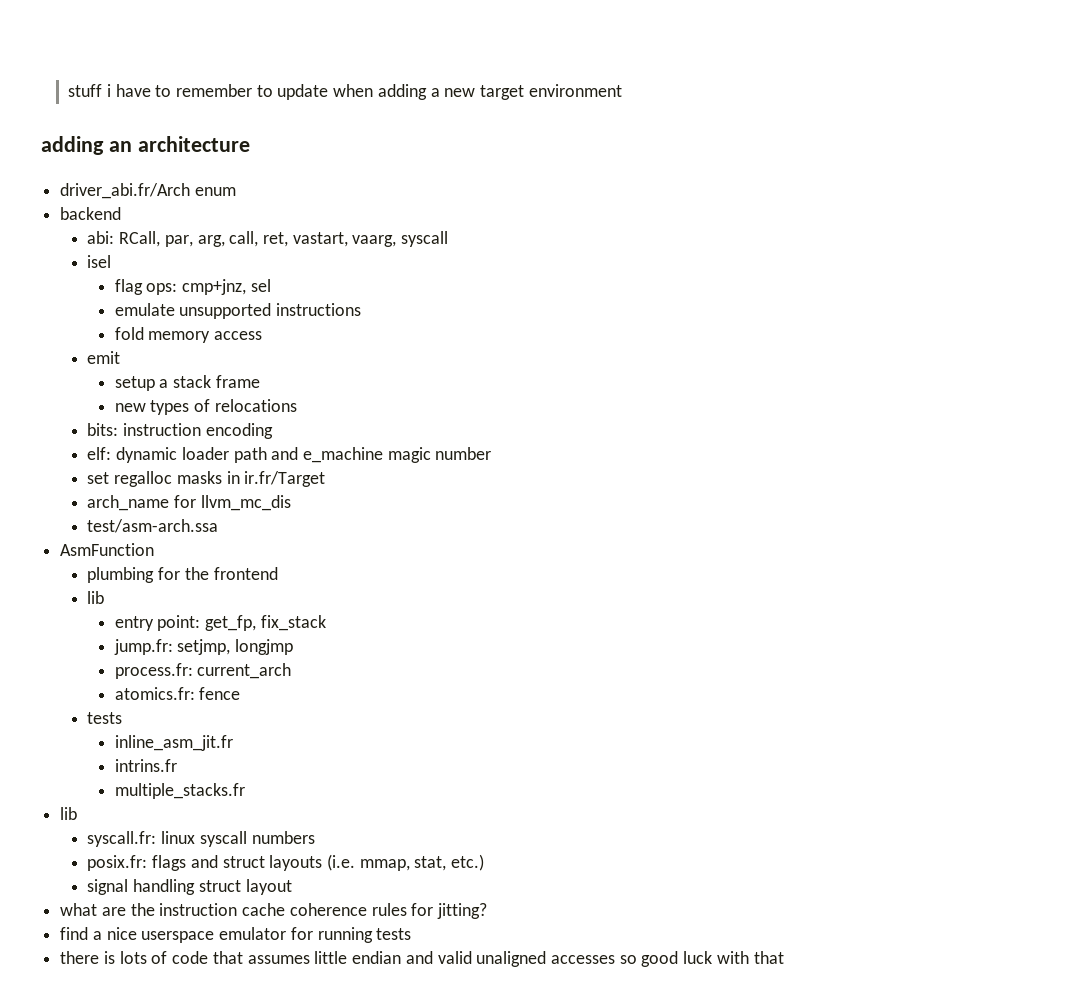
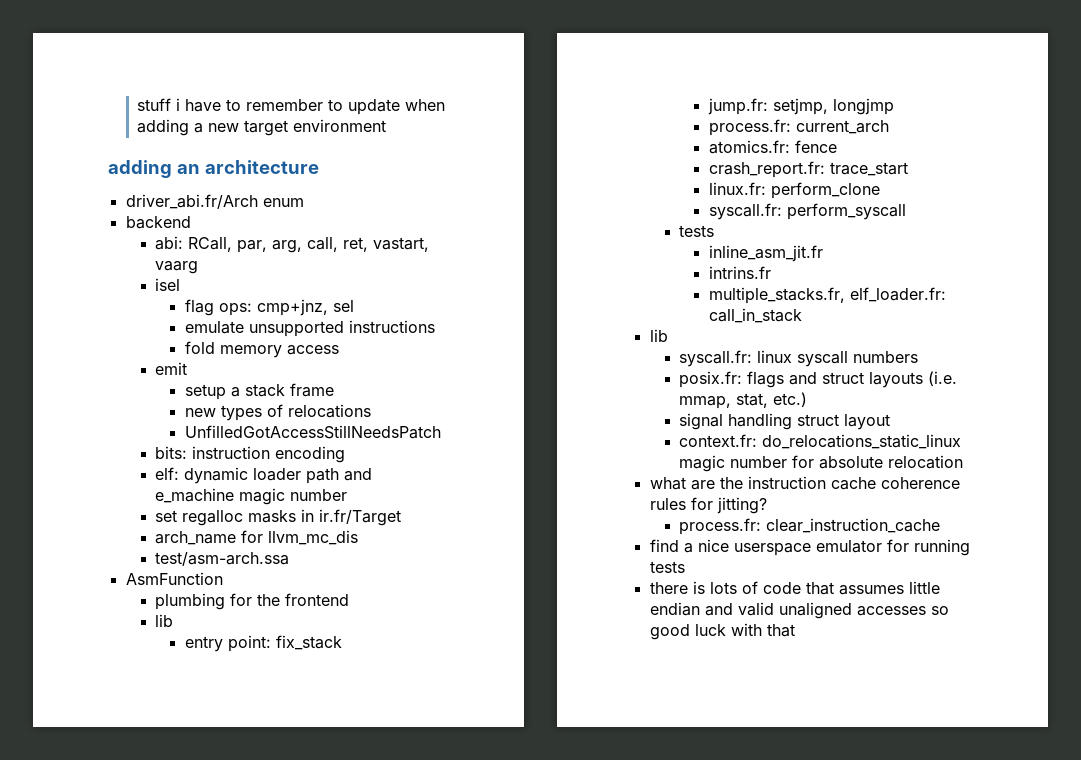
[352,231,449,247] vaarg, syscall -> [155,261,199,274] vaarg
(297, 405) none -> [184,425,441,439] // UnfilledGotAccessStillNeedsPatch
[204,615,256,631] get_fp, -> (271, 643) none
(241, 693) none -> [708,161,908,178] [708,182,880,199] [708,203,906,220] // crash_report.fr: trace_start // linux.fr: perform_clone // syscall.fr: perform_syscall
[114,783,245,799] multiple_stacks.fr -> [708,287,946,304] [708,308,802,323] multiple_stacks.fr, elf_loader.fr: call_in_stack
(292, 887) none -> [679,434,962,449] [679,455,964,472] // context.fr: do_relocations_static_linux magic number for absolute relocation
(488, 911) none -> [679,518,941,535] // process.fr: clear_instruction_cache

